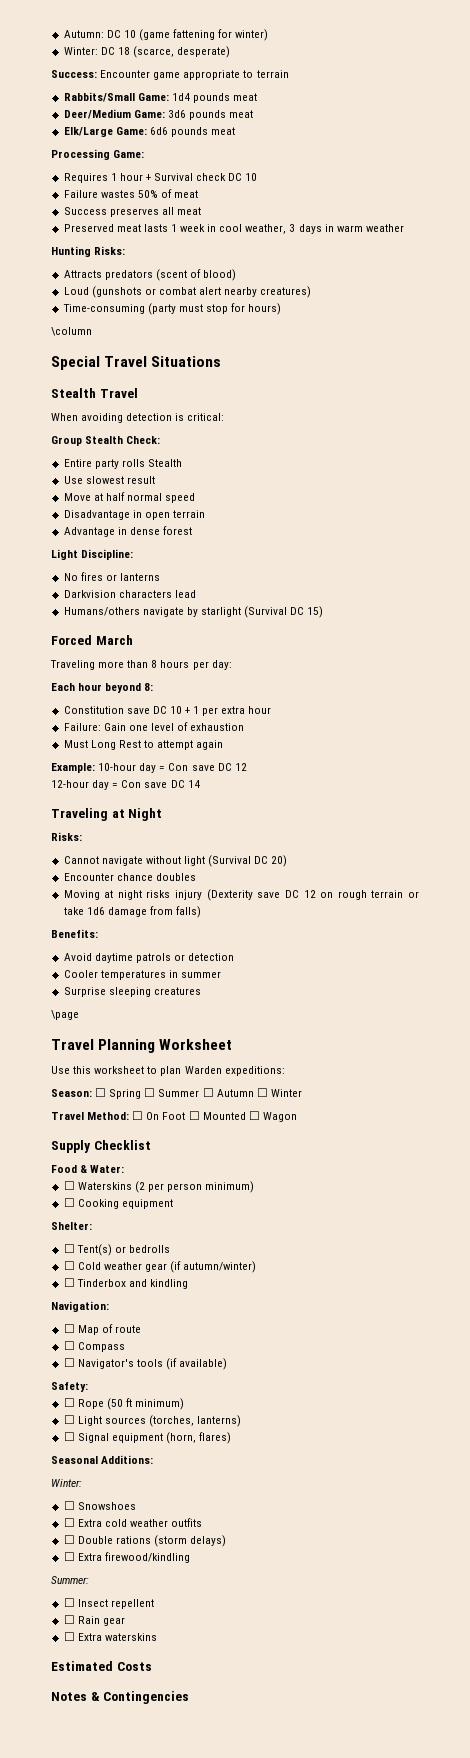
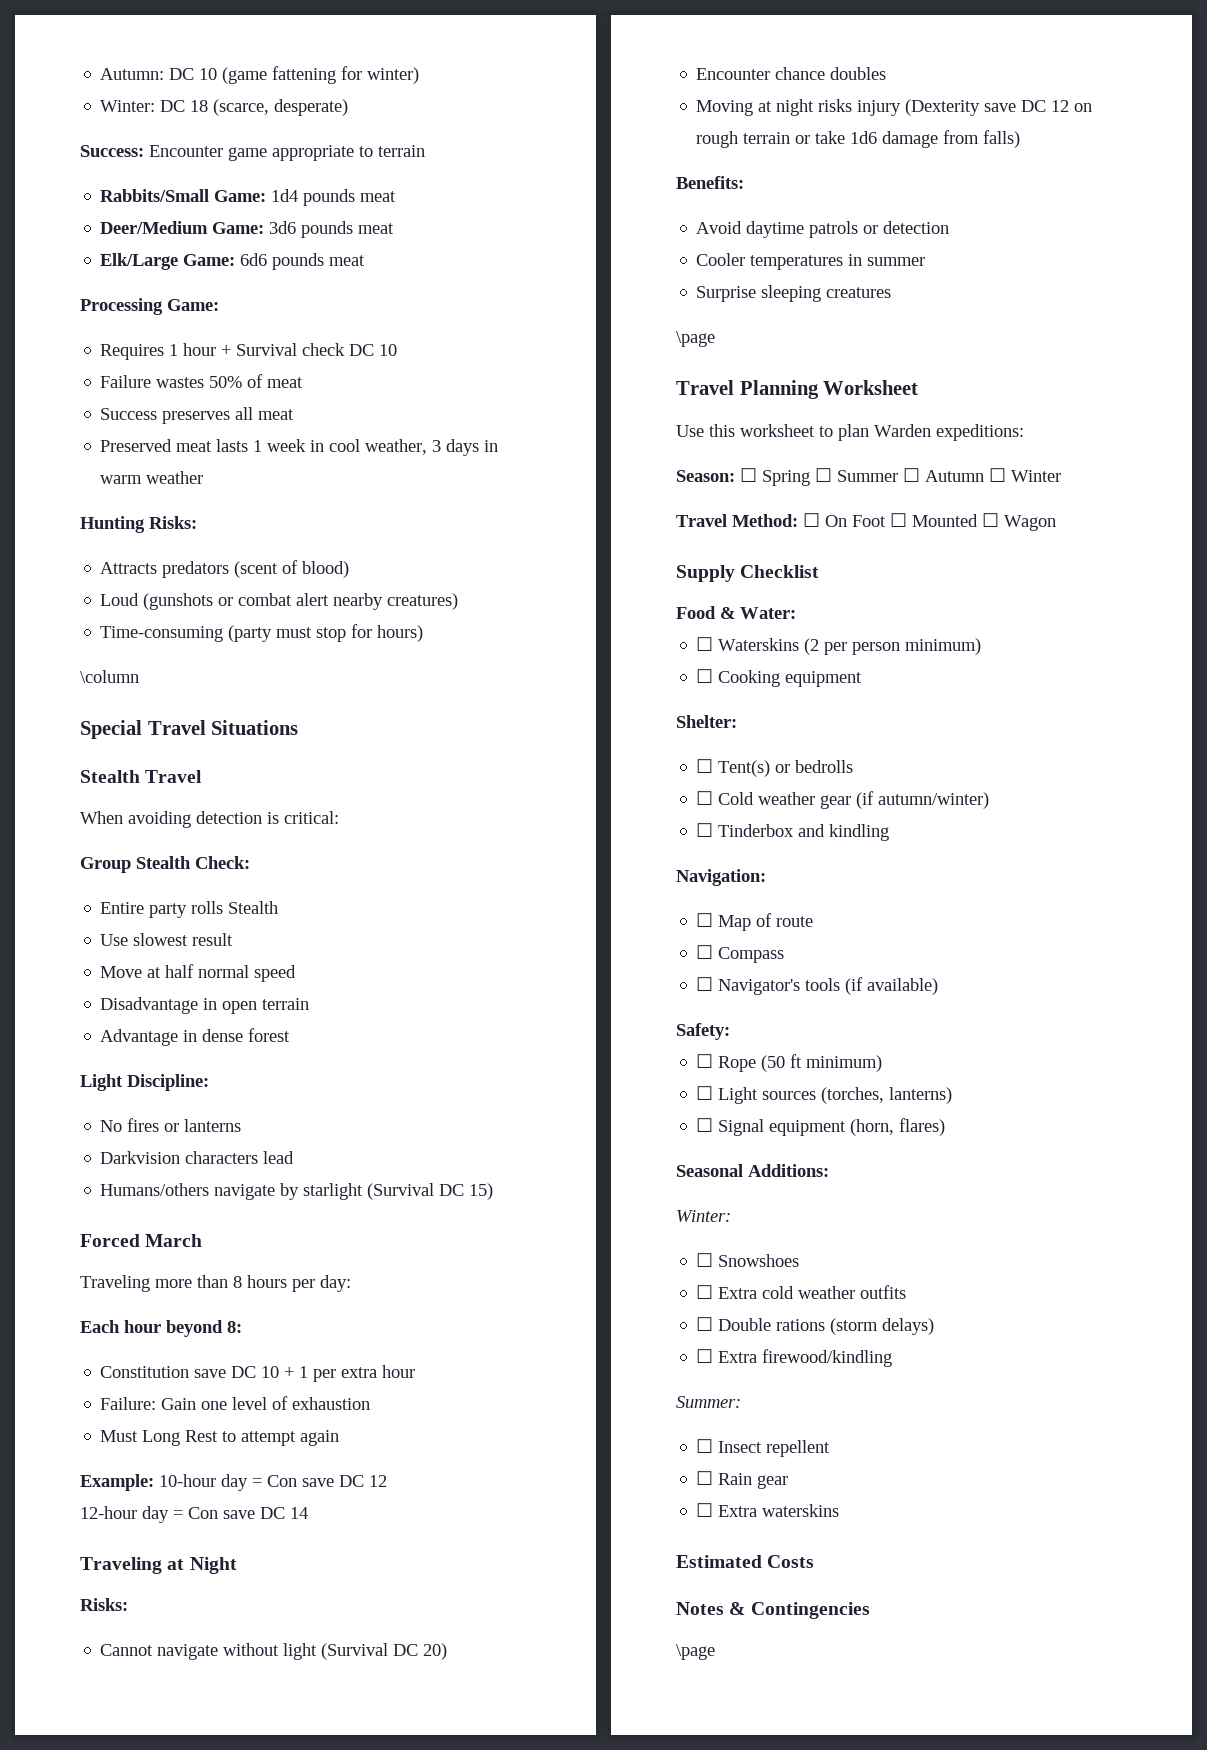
(190, 1697) none -> [676,1644,715,1660] // \page

